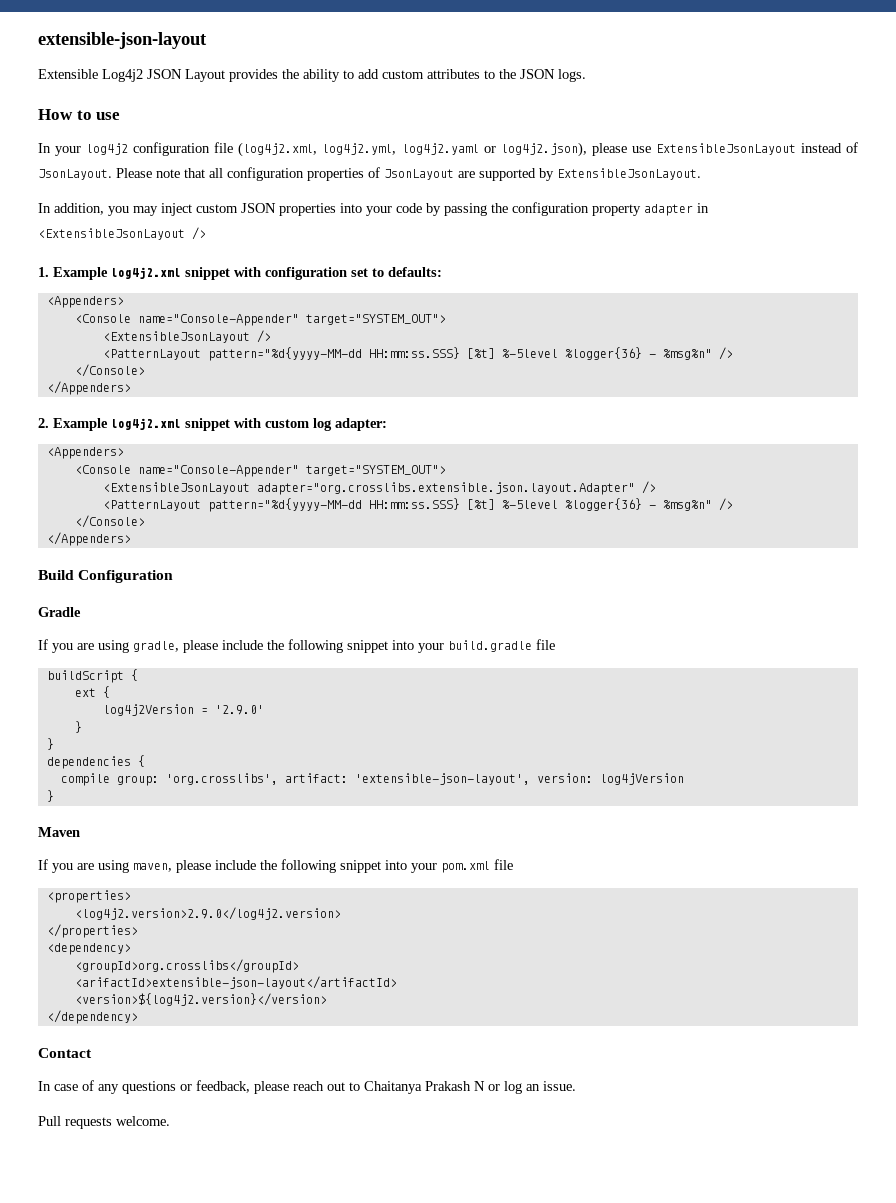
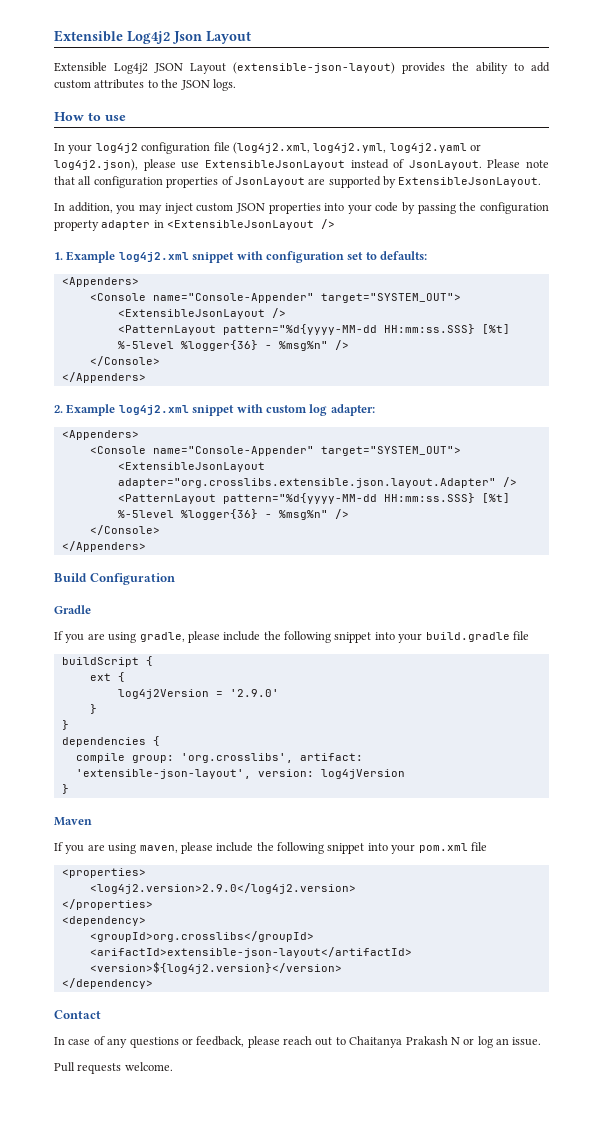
[38,32,207,49] extensible-json-layout -> [54,30,251,44] Extensible Log4j2 Json Layout
(225, 75) none -> [233,62,395,74] (extensible-json-layout)

